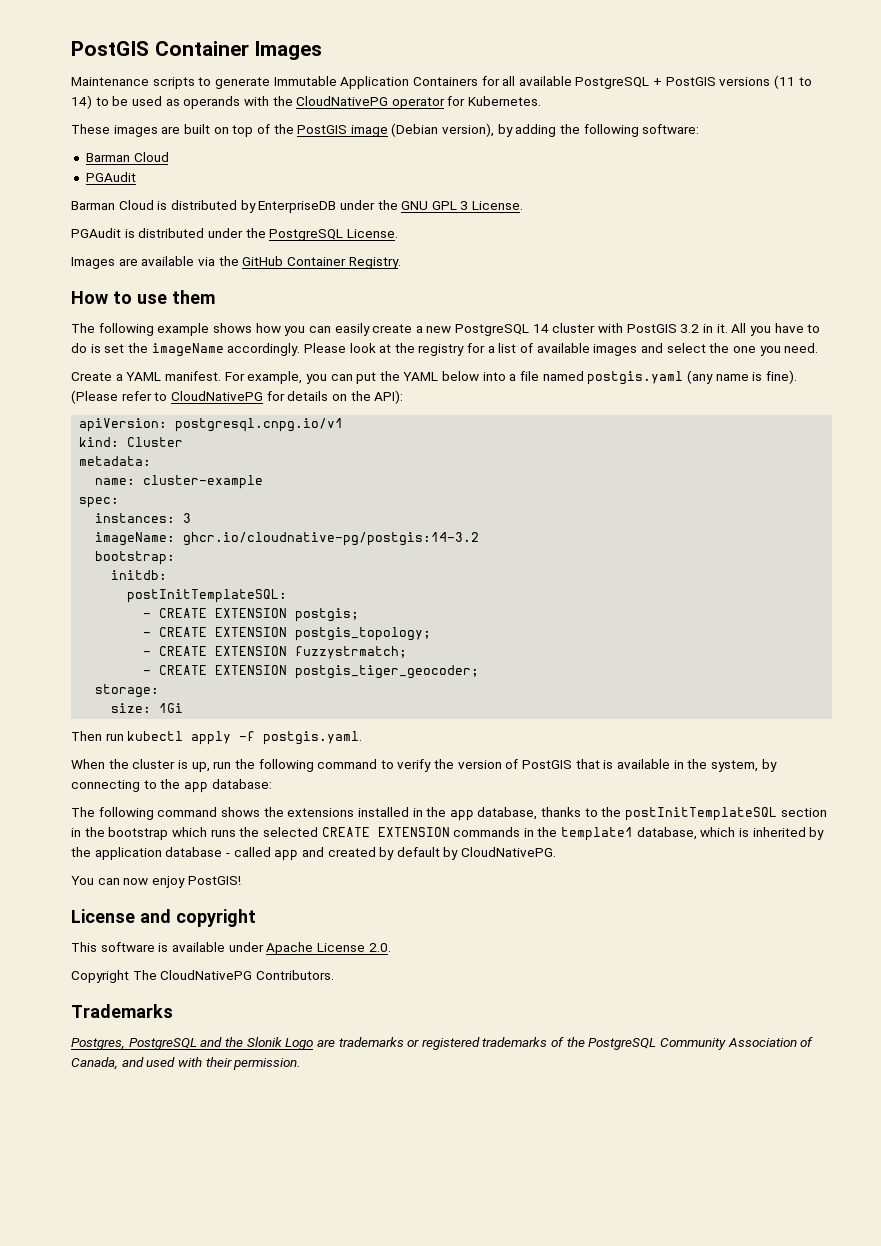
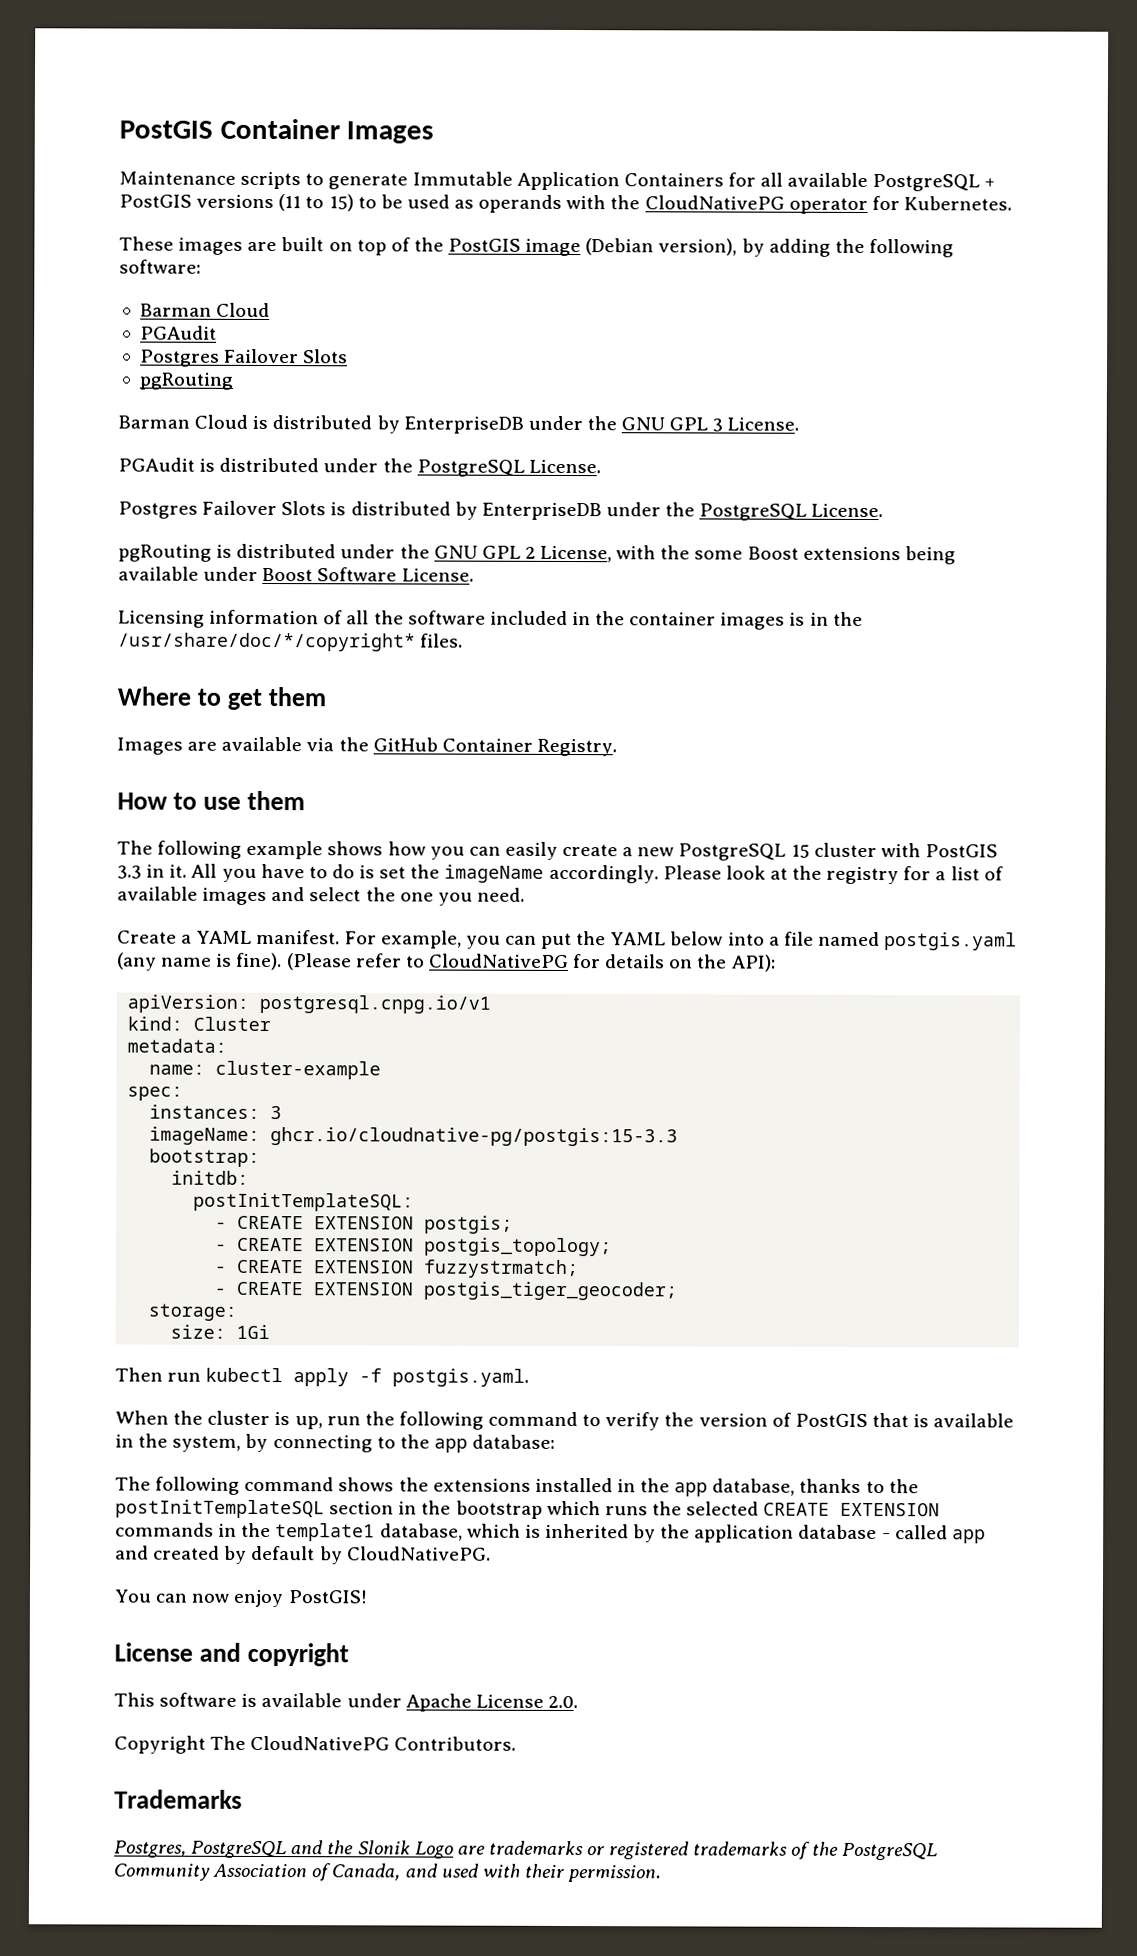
[71,95,92,109] 14) -> [328,194,354,212] 15)
(136, 177) none -> [139,348,349,367] [138,372,234,390] // Postgres Failover Slots // pgRouting
(398, 233) none -> [118,500,884,521] [118,543,956,565] [118,566,474,582] [118,609,863,630] [118,632,464,652] [117,686,326,710] // Postgres Failover Slots is distributed by EnterpriseDB under the PostgreSQL License. // pgRouting is distributed under the GNU GPL 2 License, with the some Boost extensions being available under Boost Software License. // Licensing information of all the software included in the container images is in the /usr/share/doc/*/copyright* files. // Where to get them
[532,324,549,333] 14 -> [790,844,810,858] 15
[680,324,700,333] 3.2 -> [117,865,142,879] 3.3
[183,532,480,546] ghcr.io/cloudnative-pg/postgis:14-3.2 -> [270,1127,679,1147] ghcr.io/cloudnative-pg/postgis:15-3.3

